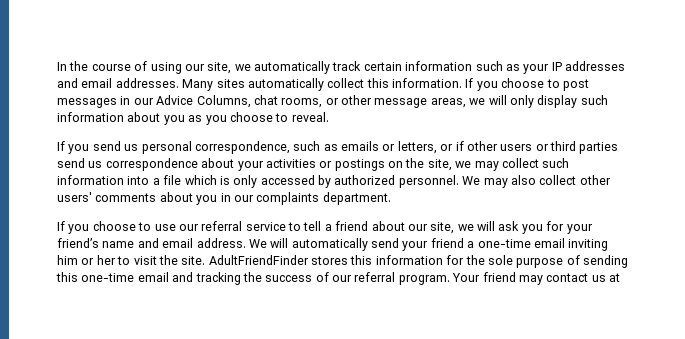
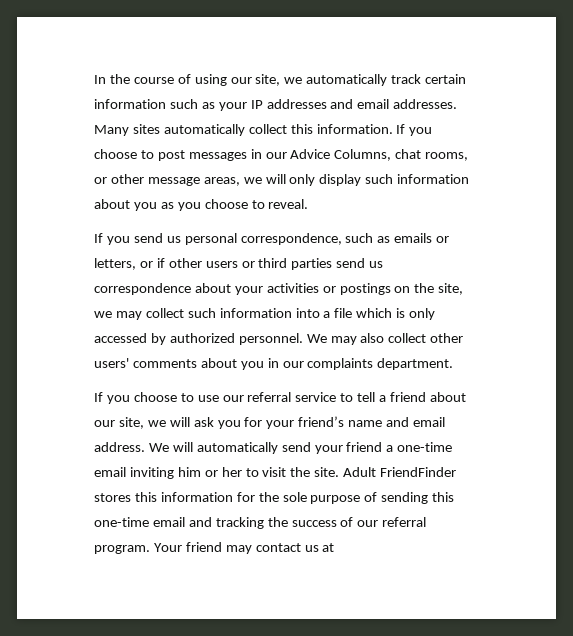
[208,255,309,265] AdultFriendFinder -> [343,467,457,477] Adult FriendFinder

